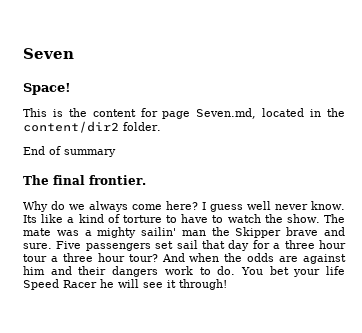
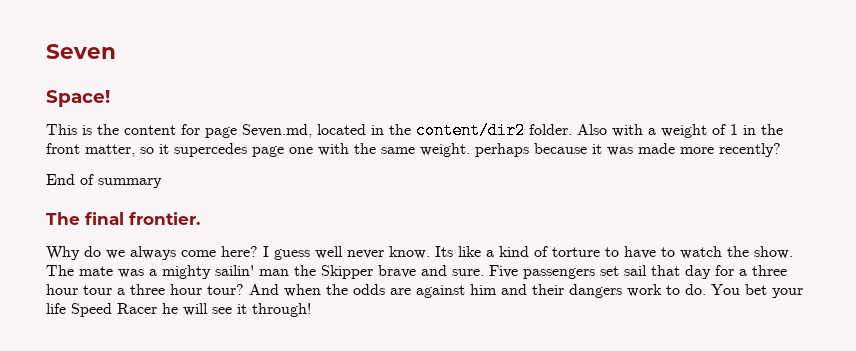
(161, 126) none -> [577,124,783,138] [46,143,781,157] Also with a weight of 1 in the front matter, so it supercedes page one with the same weight. perhaps because it was made more recently?

